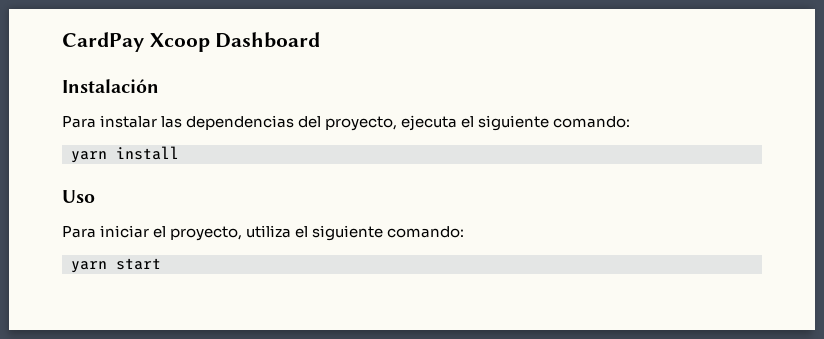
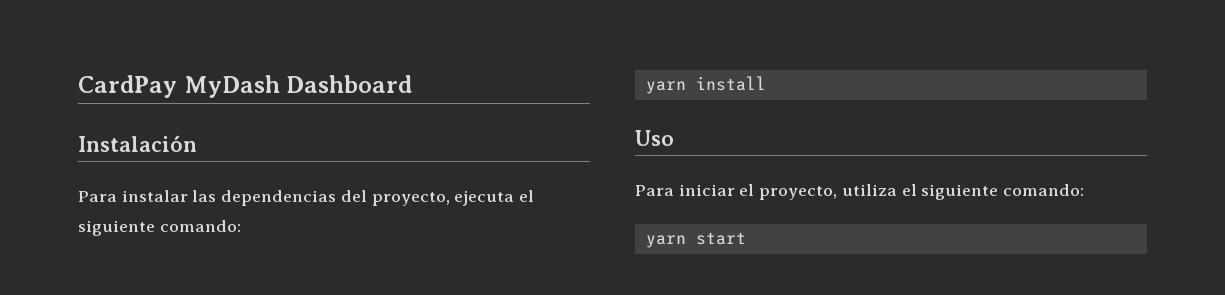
[149,33,210,52] Xcoop -> [183,75,280,98] MyDash

